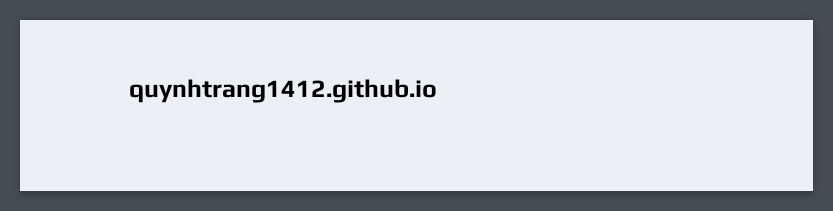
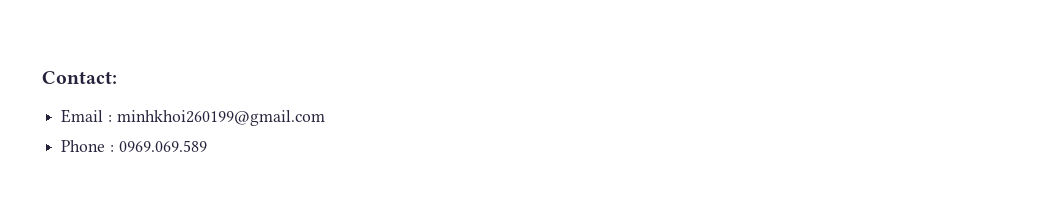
[129,79,437,103] quynhtrang1412.github.io -> [42,71,117,84] [61,109,325,126] [61,140,207,152] Contact: // Email : minhkhoi260199@gmail.com // Phone : 0969.069.589

